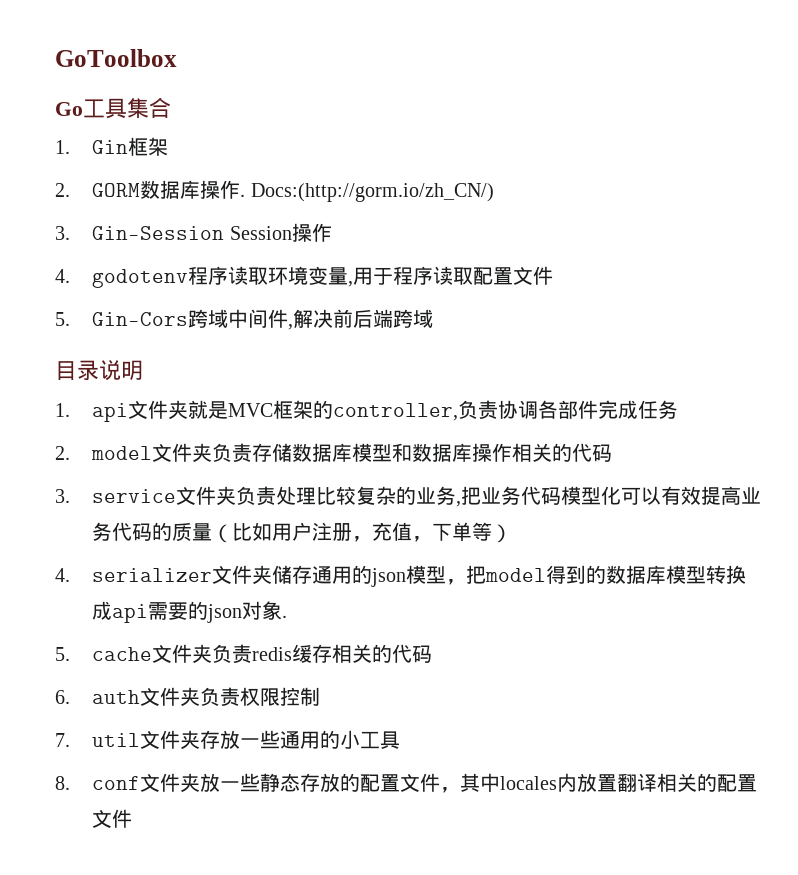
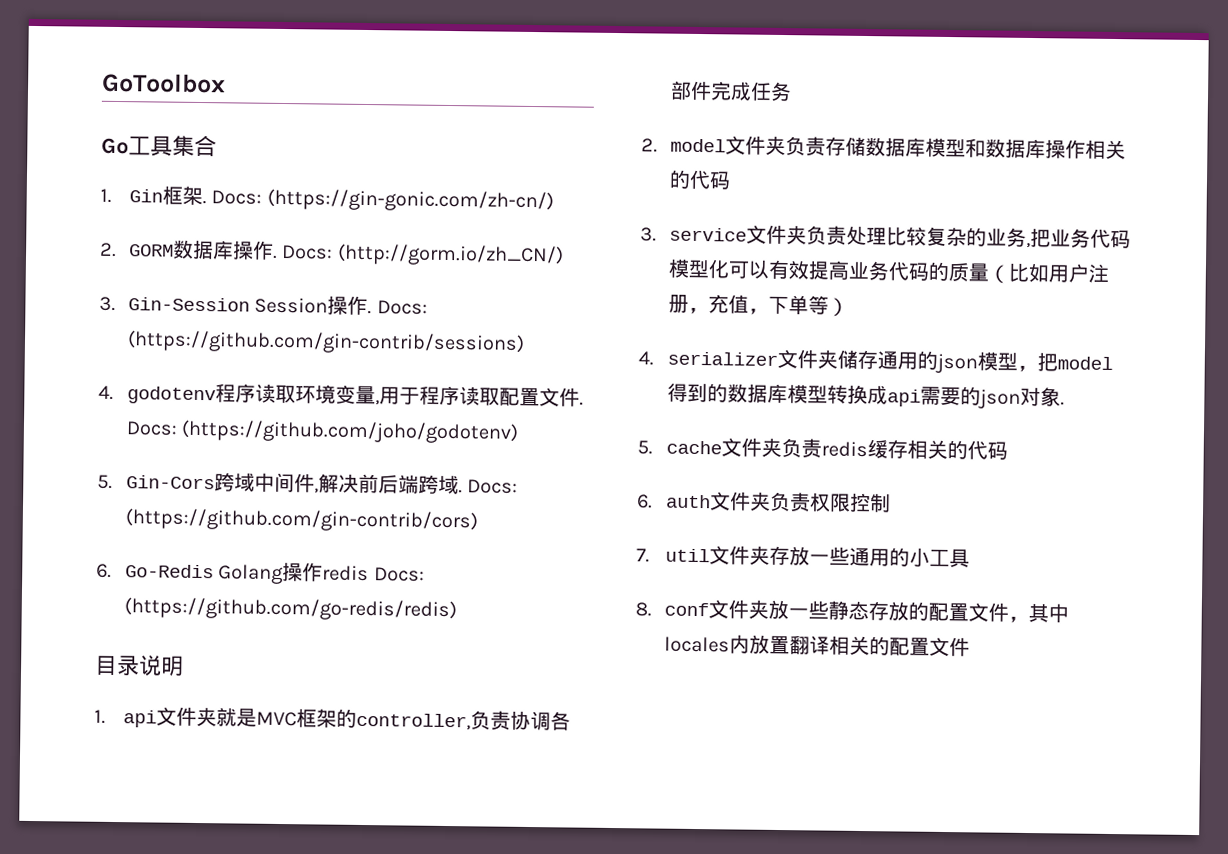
(169, 146) none -> [201,188,554,213] . Docs: (https://gin-gonic.com/zh-cn/)
[250,183,494,202] Docs:(http://gorm.io/zh_CN/) -> [281,243,564,267] Docs: (http://gorm.io/zh_CN/)
(332, 232) none -> [367,300,428,315] [126,330,525,355] . Docs: (https://github.com/gin-contrib/sessions)
(554, 275) none -> [578,401,584,406] [125,419,520,444] . Docs: (https://github.com/joho/godotenv)
(434, 318) none -> [457,479,519,494] [124,508,478,533] [96,562,425,585] [123,597,457,622] . Docs: (https://github.com/gin-contrib/cors) // 6. Go-Redis Golang操作redis Docs: (https://github.com/go-redis/redis)

